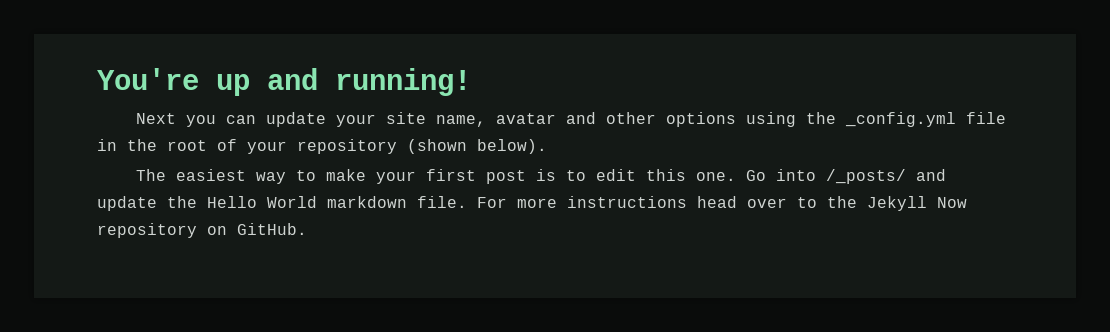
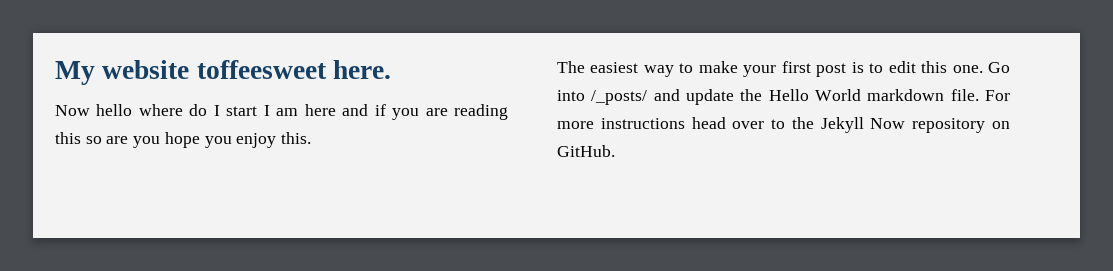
[97,68,471,96] [136,112,1007,127] [97,139,547,154] You're up and running! // Next you can update your site name, avatar and other options using the _config.yml file in the root of your repository (shown below). -> [55,60,392,85] [55,104,508,120] [55,132,312,148] My website toffeesweet here. // Now hello where do I start I am here and if you are reading this so are you hope you enjoy this.

